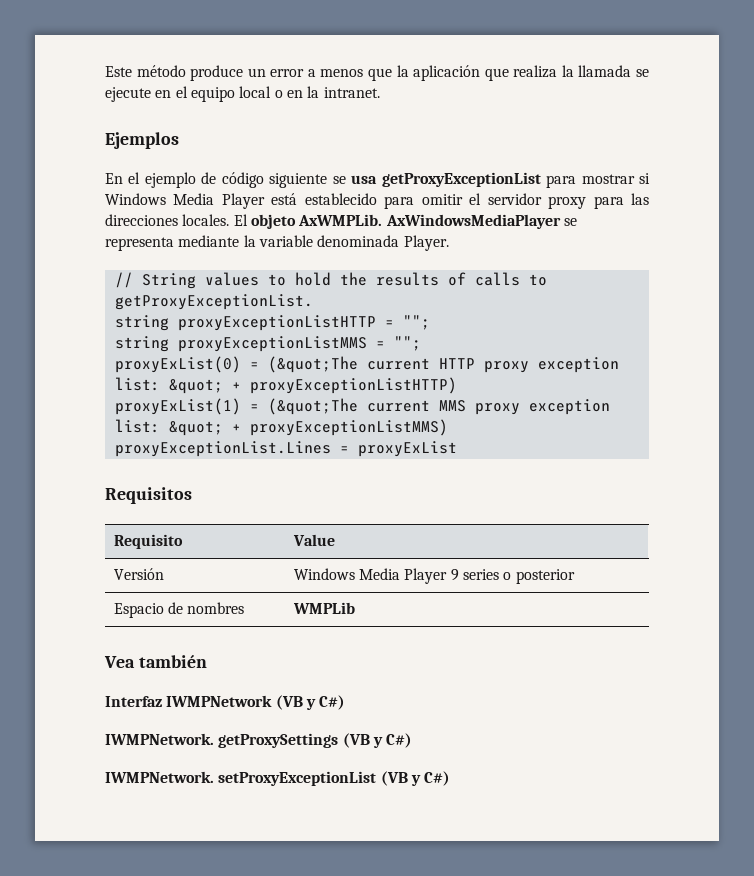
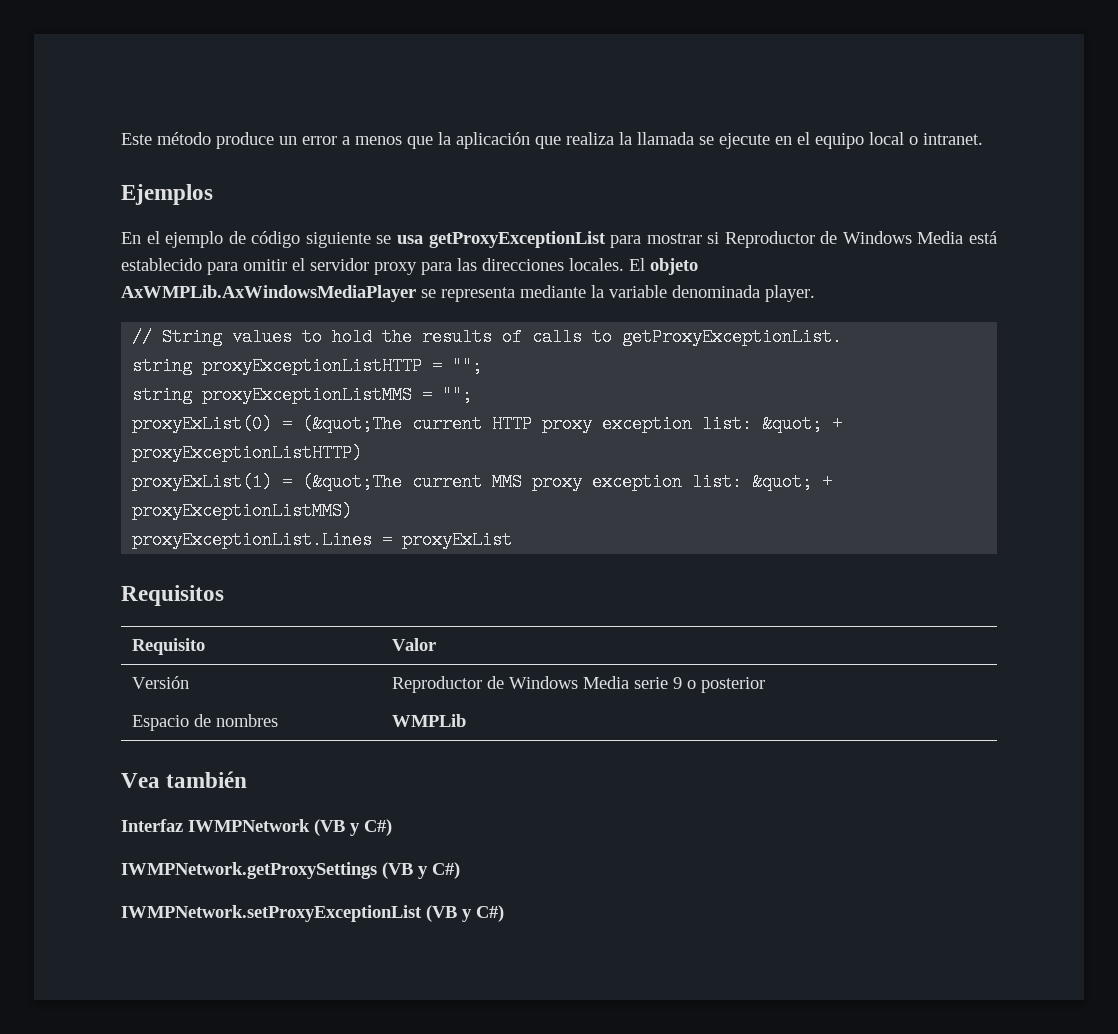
[286,86,320,98] en la -> (918, 140) none
[105,193,265,209] Windows Media Player -> [724,231,964,248] Reproductor de Windows Media
[298,214,561,229] AxWMPLib. AxWindowsMediaPlayer -> [121,285,416,302] AxWMPLib.AxWindowsMediaPlayer
[403,235,449,251] Player. -> [765,285,815,302] player.
[292,534,335,546] Value -> [391,638,436,651] Valor
[293,568,500,584] Windows Media Player 9 series -> [391,676,682,693] Reproductor de Windows Media serie 9
[105,733,413,748] [105,771,377,786] IWMPNetwork. getProxySettings (VB y C#) // IWMPNetwork. setProxyExceptionList -> [121,862,460,879] [121,905,422,922] IWMPNetwork.getProxySettings (VB y C#) // IWMPNetwork.setProxyExceptionList

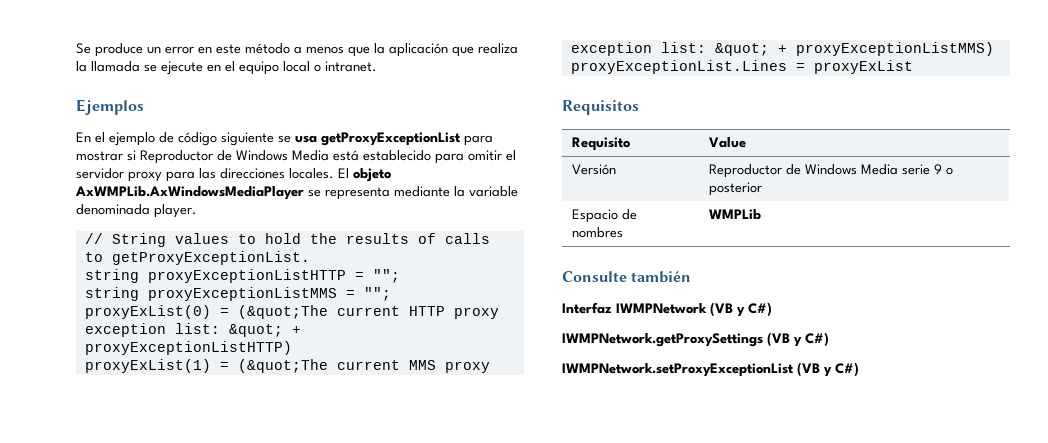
[121,132,211,145] Este método -> [76,43,91,54] Se
(337, 140) none -> [198,43,290,54] en este método
[391,638,436,651] Valor -> [708,137,746,148] Value
[121,773,160,788] Vea -> [562,271,627,282] Consulte

